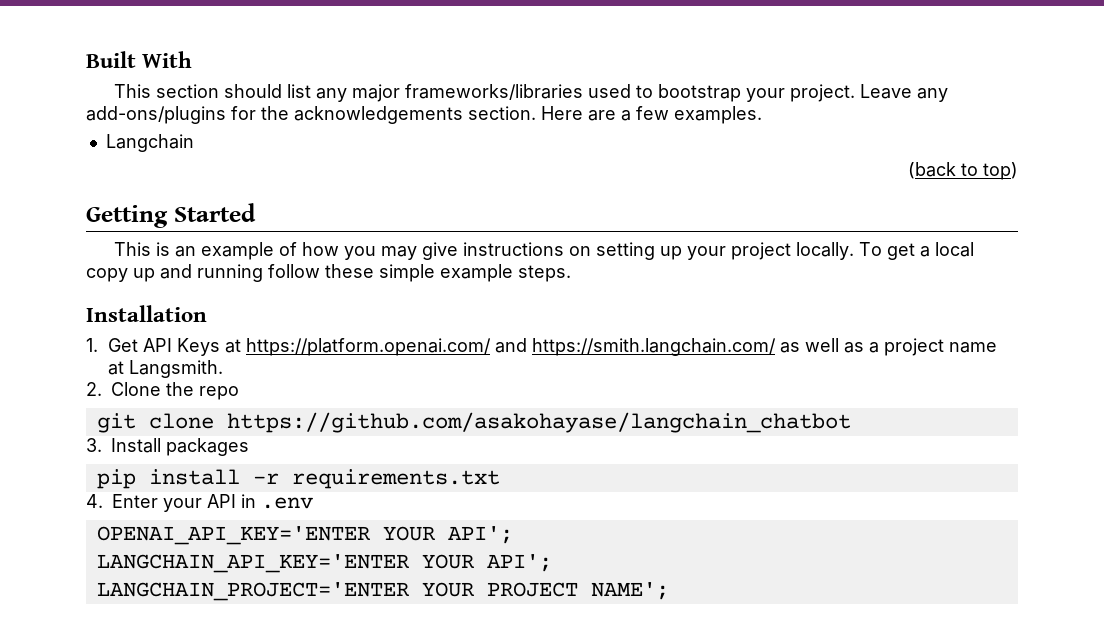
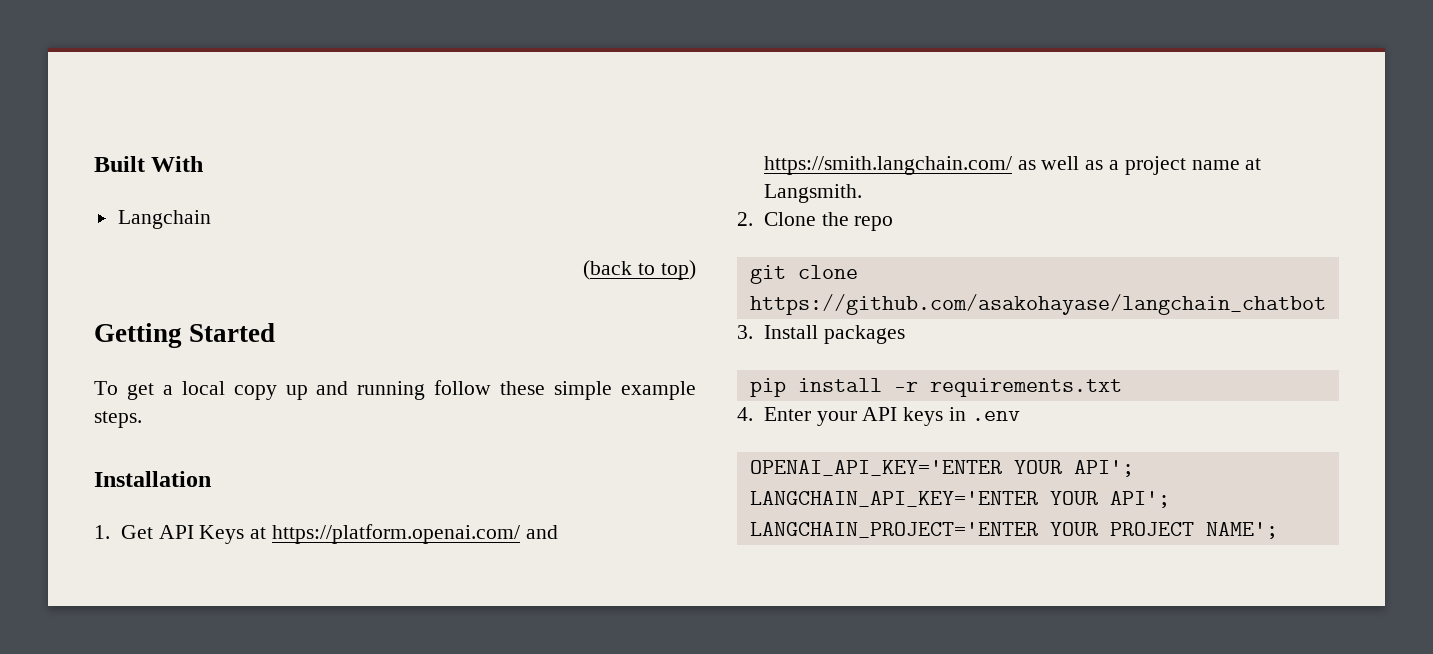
[114,84,949,102] [86,106,762,124] // This section should list any major frameworks/libraries used to bootstrap your project. Leave any add-ons/plugins for the acknowledgements section. Here are a few examples. -> (204, 164) none
[114,242,855,260] This is an example of how you may give instructions on setting up your project locally. -> (276, 332) none
(236, 501) none -> [903,407,944,426] keys

